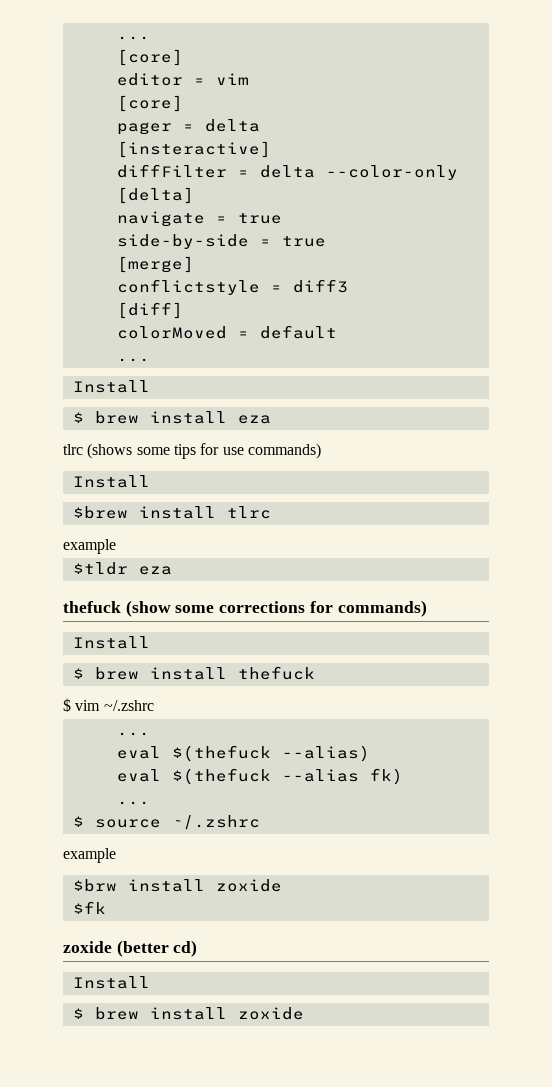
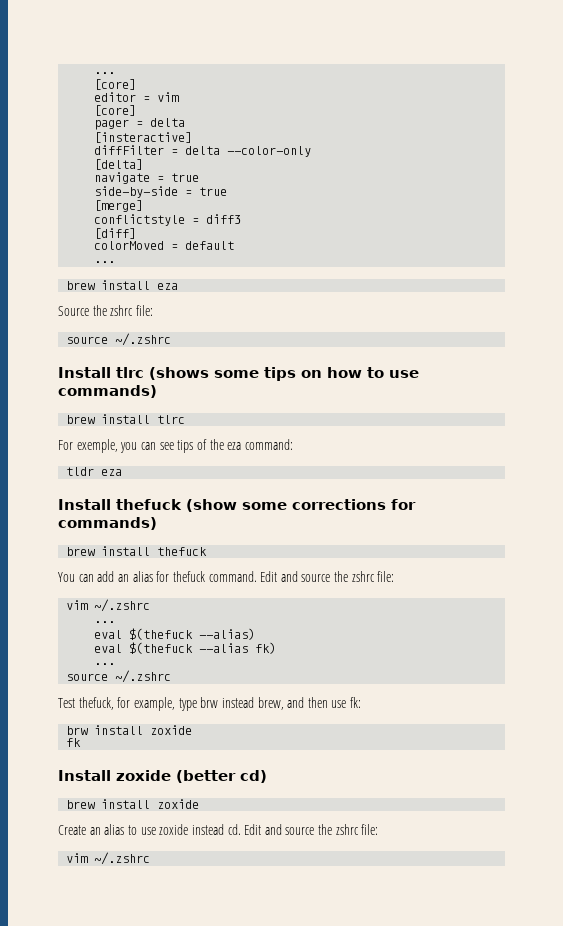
[72,380,150,393] [72,412,84,423] Install // $ -> (116, 262) none
(271, 419) none -> [58,305,153,316] [66,333,172,346] [58,367,111,378] Source the zshrc file: // source ~/.zshrc // Install
[200,443,220,455] for -> [301,367,384,378] on how to
[72,475,150,488] [72,506,128,519] Install // $brew -> [66,415,96,424] brew
[63,539,116,554] [72,562,172,575] example // $tldr eza // -> [58,439,293,453] [66,467,123,476] [58,499,111,510] For exemple, you can see tips of the eza command: // tldr eza // Install
[72,636,150,649] [72,668,84,679] Install // $ -> (157, 523) none
[63,698,71,712] $ -> [58,571,395,582] You can add an alias for thefuck command. Edit and source the zshrc file: //
[72,815,260,830] [63,848,116,863] [72,879,282,892] [72,901,106,914] $ source ~/.zshrc // example // $brw install zoxide // $fk // -> [66,670,172,683] [58,697,362,711] [66,725,193,735] [66,738,82,747] [58,770,111,781] source ~/.zshrc // Test thefuck, for example, type brw instead brew, and then use fk: // brw install zoxide // fk // Install
[72,976,150,989] [72,1008,84,1019] Install // $ -> (267, 776) none
(304, 1013) none -> [58,824,379,835] [66,852,151,865] // Create an alias to use zoxide instead cd. Edit and source the zshrc file: // vim ~/.zshrc

